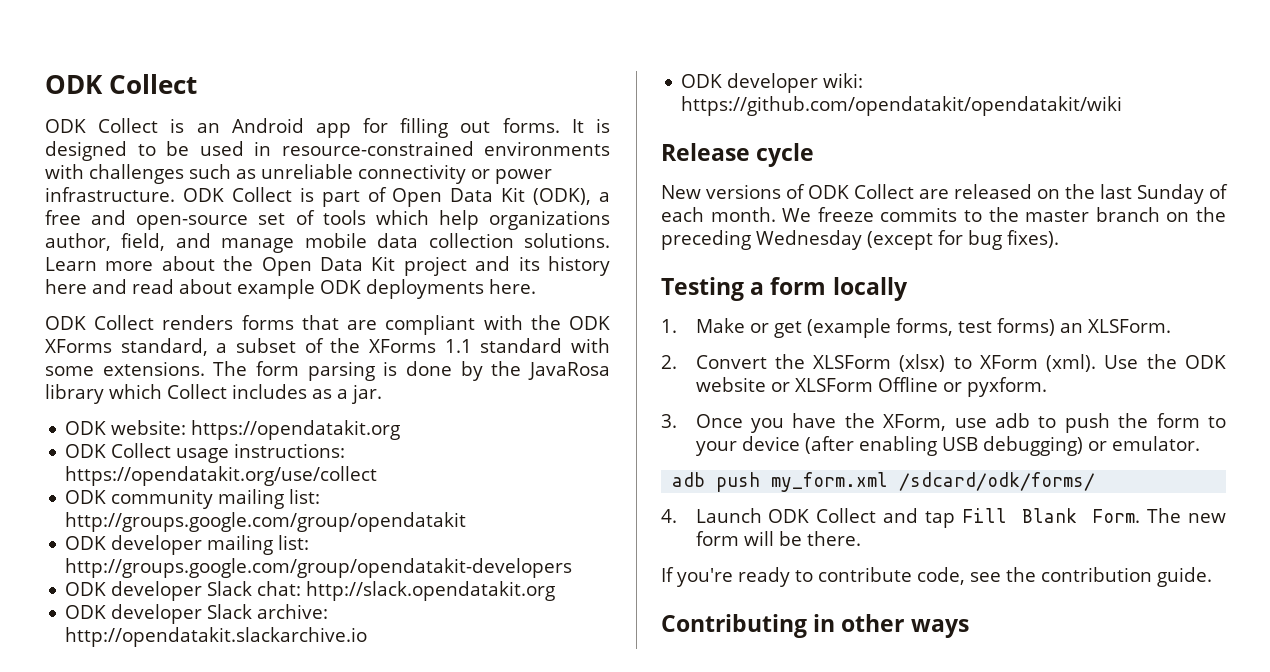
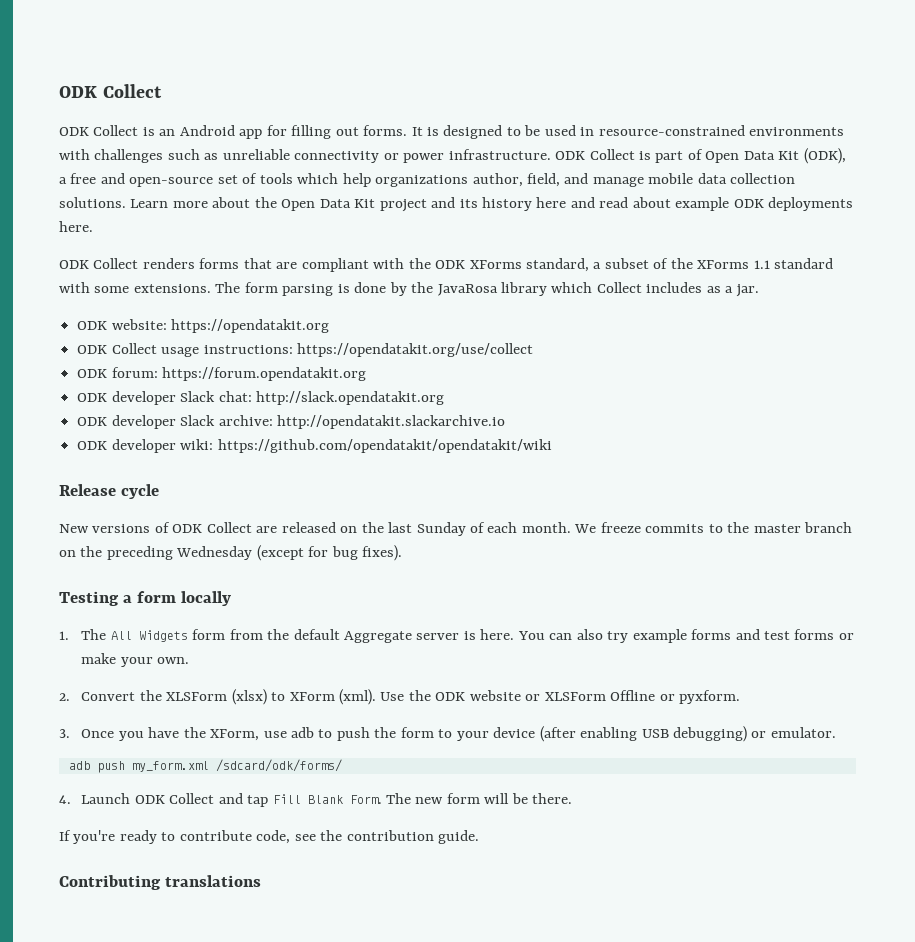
[111,489,321,509] [65,512,467,532] [65,535,310,555] [65,558,573,578] community mailing list: http://groups.google.com/group/opendatakit // ODK developer mailing list: http://groups.google.com/group/opendatakit-developers -> [111,367,367,381] forum: https://forum.opendatakit.org
[695,318,1171,338] Make or get (example forms, test forms) an XLSForm. -> [81,629,854,643] [81,653,190,667] The All Widgets form from the default Aggregate server is here. You can also try example forms and test forms or make your own.
[813,614,969,638] in other ways -> [165,875,262,887] translations

